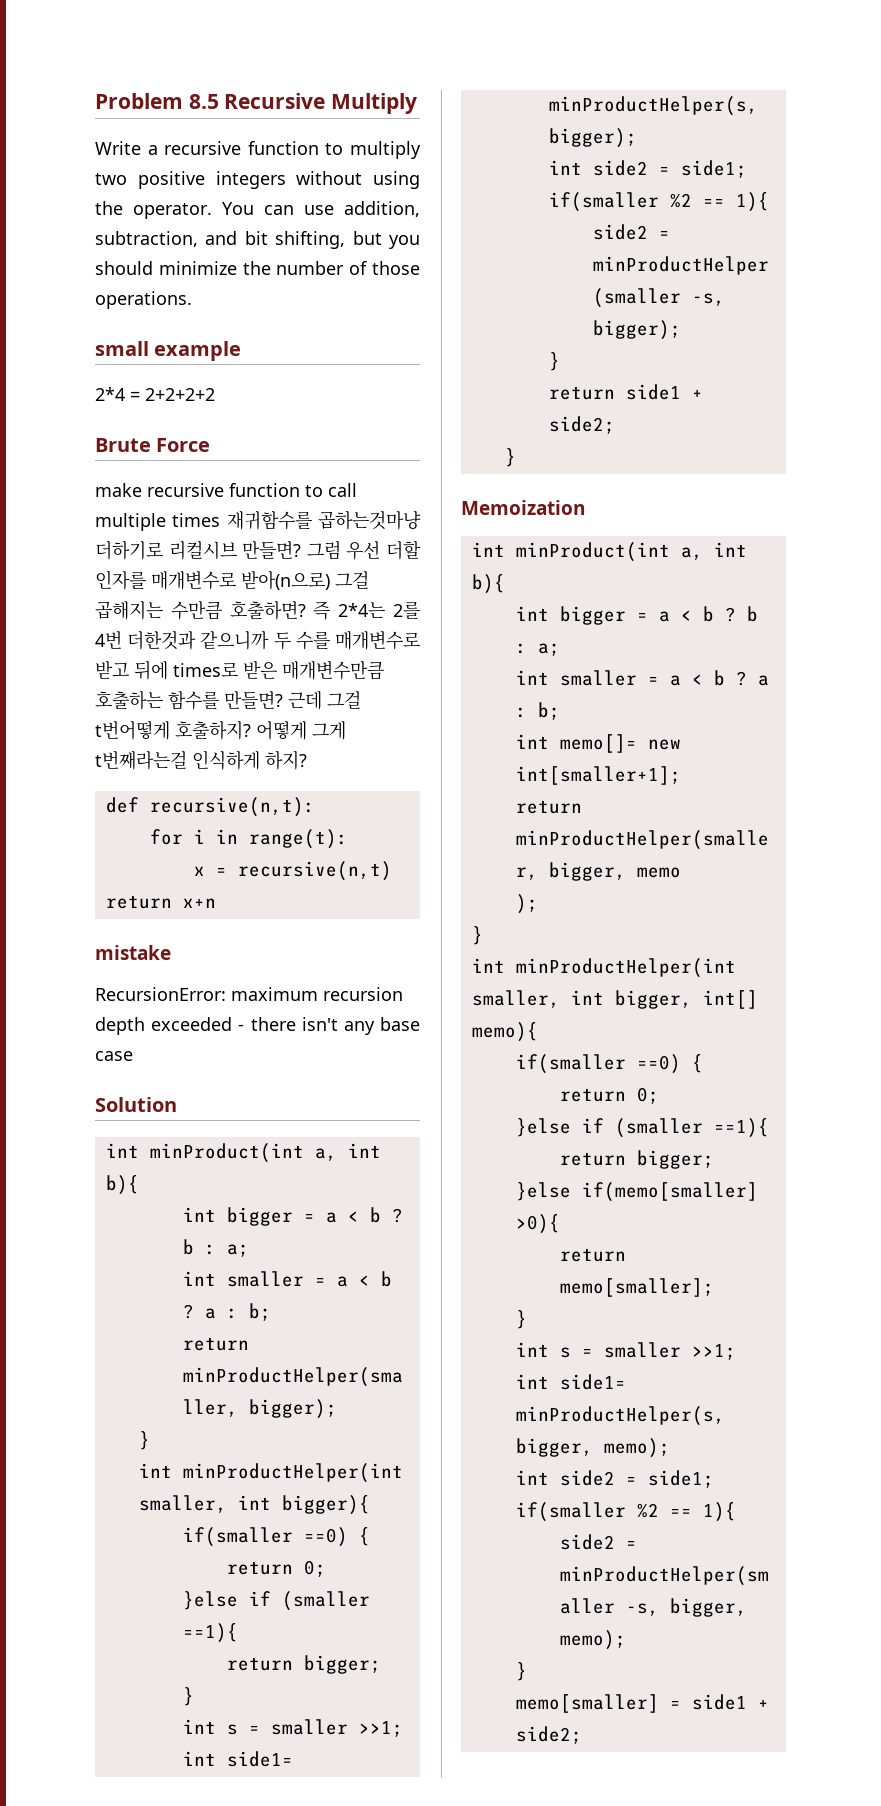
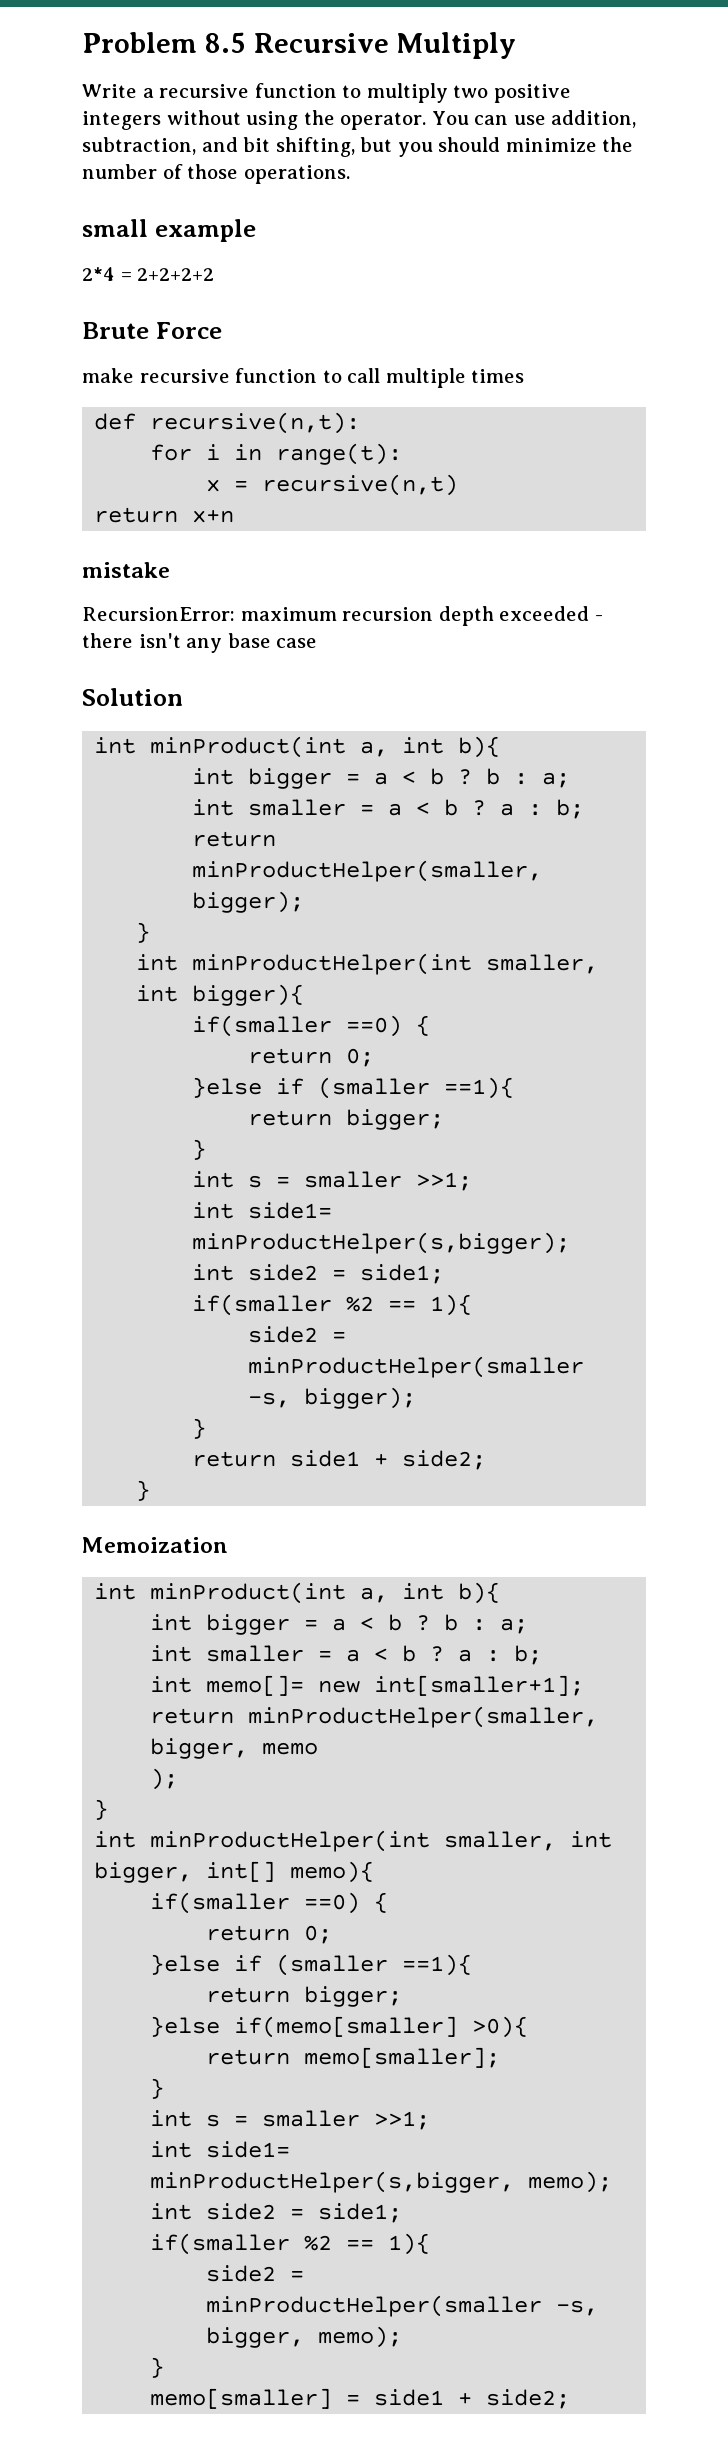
[226,510,421,530] [95,541,421,560] [95,570,369,590] [95,600,421,620] [95,630,420,650] [95,660,384,680] [95,691,361,710] [95,720,346,740] [95,750,307,770] 재귀함수를 곱하는것마냥 더하기로 리컬시브 만들면? 그럼 우선 더할 인자를 매개변수로 받아(n으로) 그걸 곱해지는 수만큼 호출하면? 즉 2*4는 2를 4번 더한것과 같으니까 두 수를 매개변수로 받고 뒤에 times로 받은 매개변수만큼 호출하는 함수를 만들면? 근데 그걸 t번어떻게 호출하지? 어떻게 그게 t번째라는걸 인식하게 하지? -> (525, 376) none

